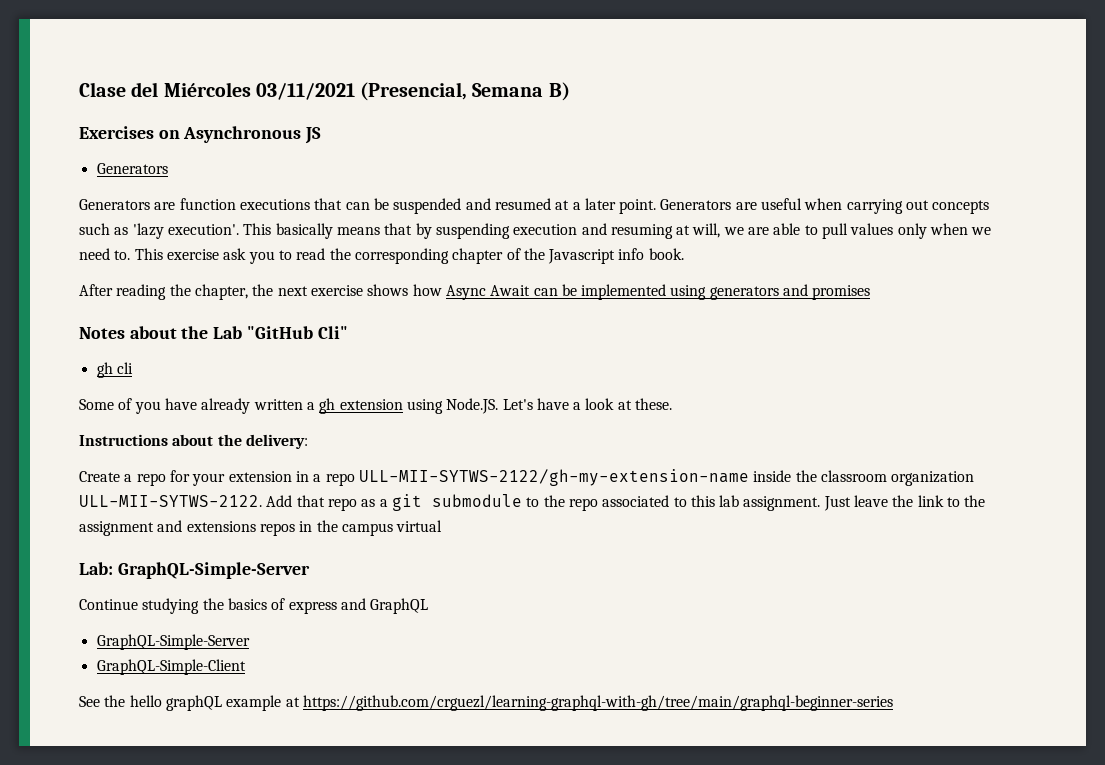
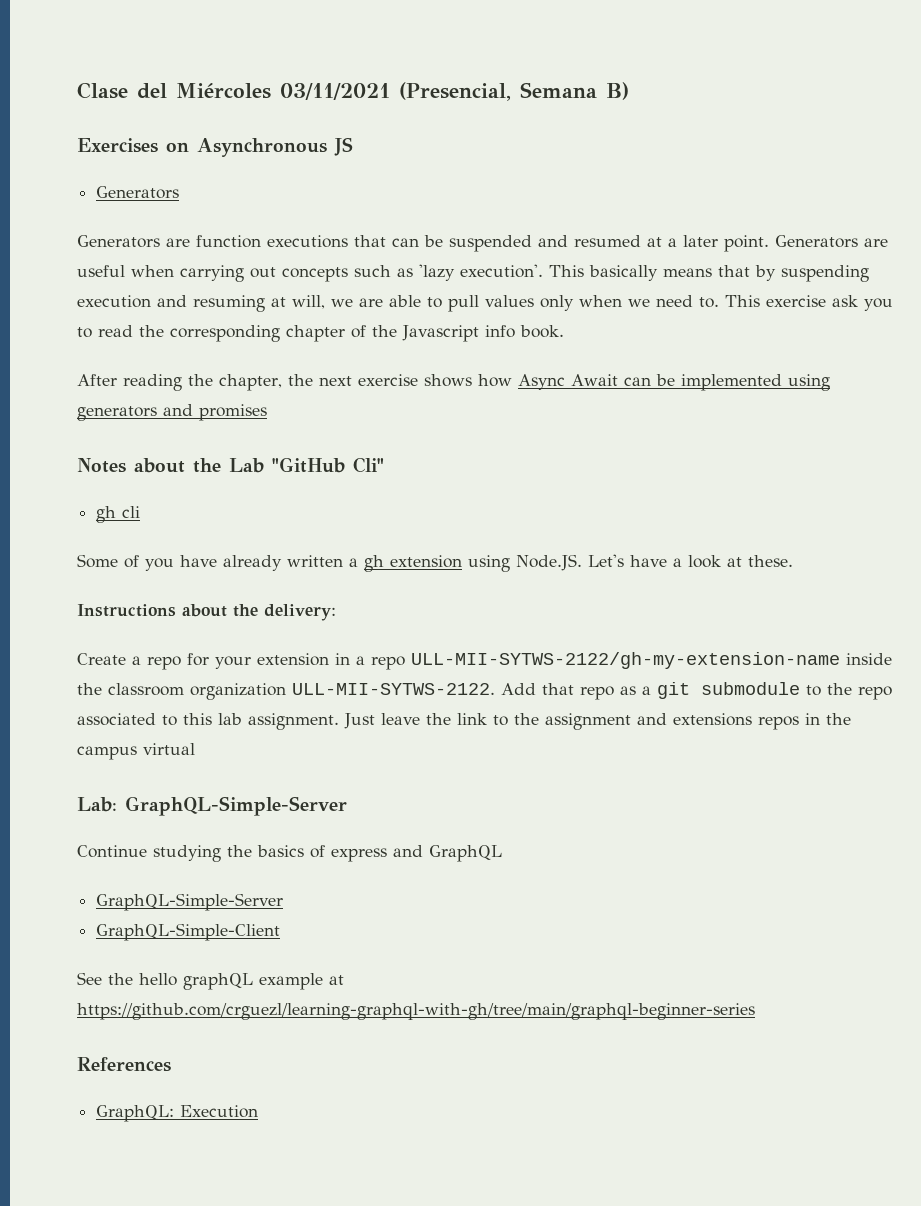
(893, 703) none -> [77,1057,171,1072] [96,1105,259,1122] // References // GraphQL: Execution

